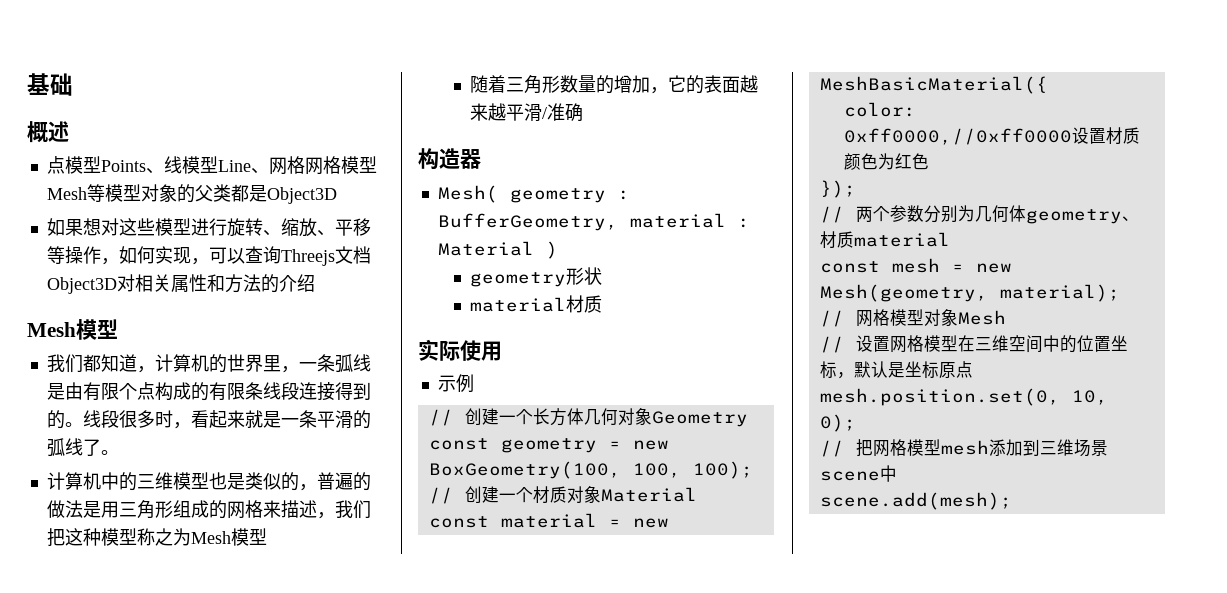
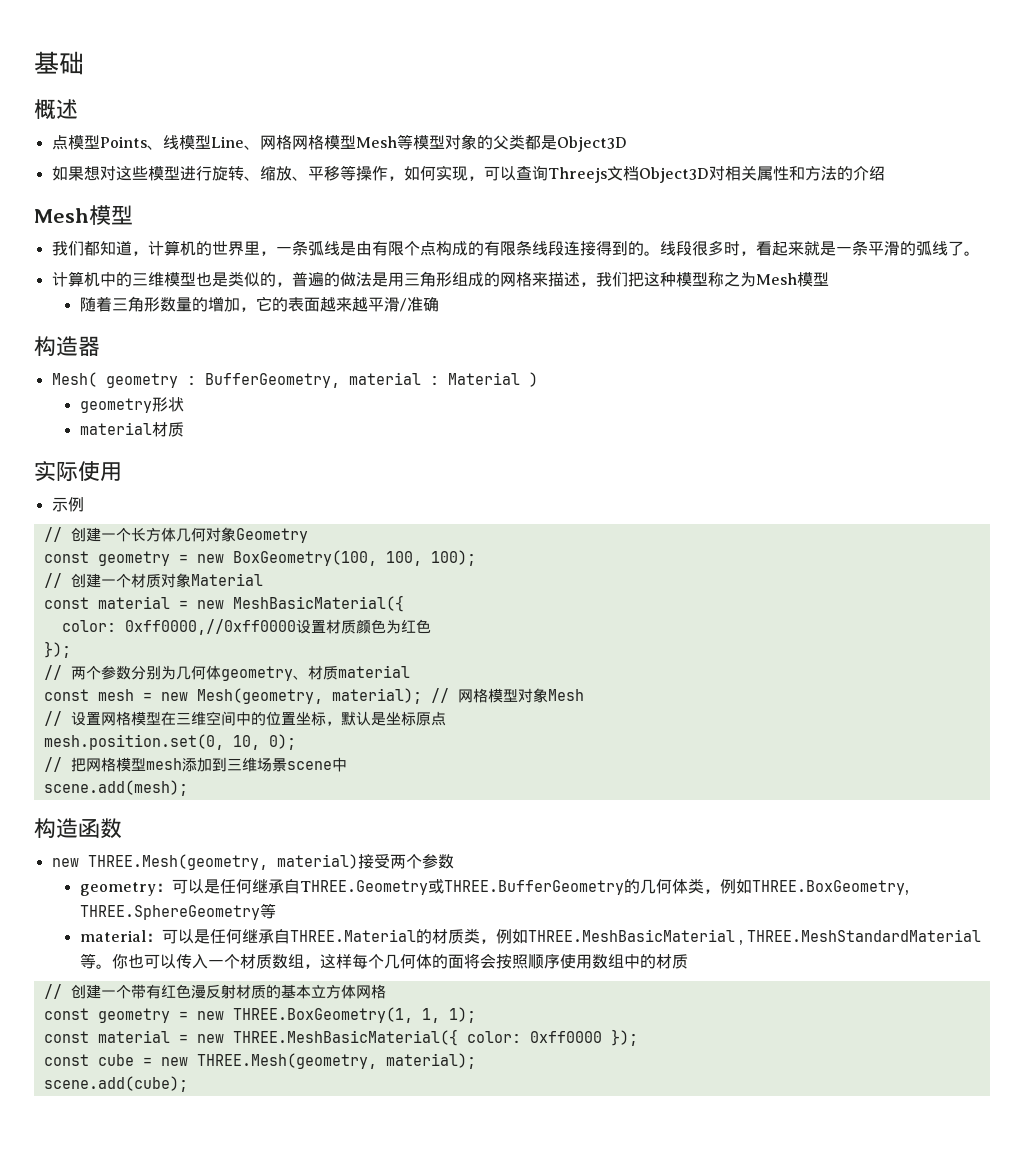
(1012, 501) none -> [34,818,122,839] [51,854,454,870] [79,878,909,896] [79,903,276,920] [79,928,982,945] [79,953,688,969] [43,984,386,999] [43,1007,476,1023] [43,1029,638,1046] [43,1053,476,1069] [43,1076,188,1092] // 构造函数 // new THREE.Mesh(geometry, material)接受两个参数 // geometry：可以是任何继承自THREE.Geometry或THREE.BufferGeometry的几何体类，例如THREE.BoxGeometry, THREE.SphereGeometry等 // material：可以是任何继承自THREE.Material的材质类，例如THREE.MeshBasicMaterial , THREE.MeshStandardMaterial等。你也可以传入一个材质数组，这样每个几何体的面将会按照顺序使用数组中的材质 // // 创建一个带有红色漫反射材质的基本立方体网格 // const geometry = new THREE.BoxGeometry(1, 1, 1); // const material = new THREE.MeshBasicMaterial({ color: 0xff0000 }); // const cube = new THREE.Mesh(geometry, material); // scene.add(cube);

